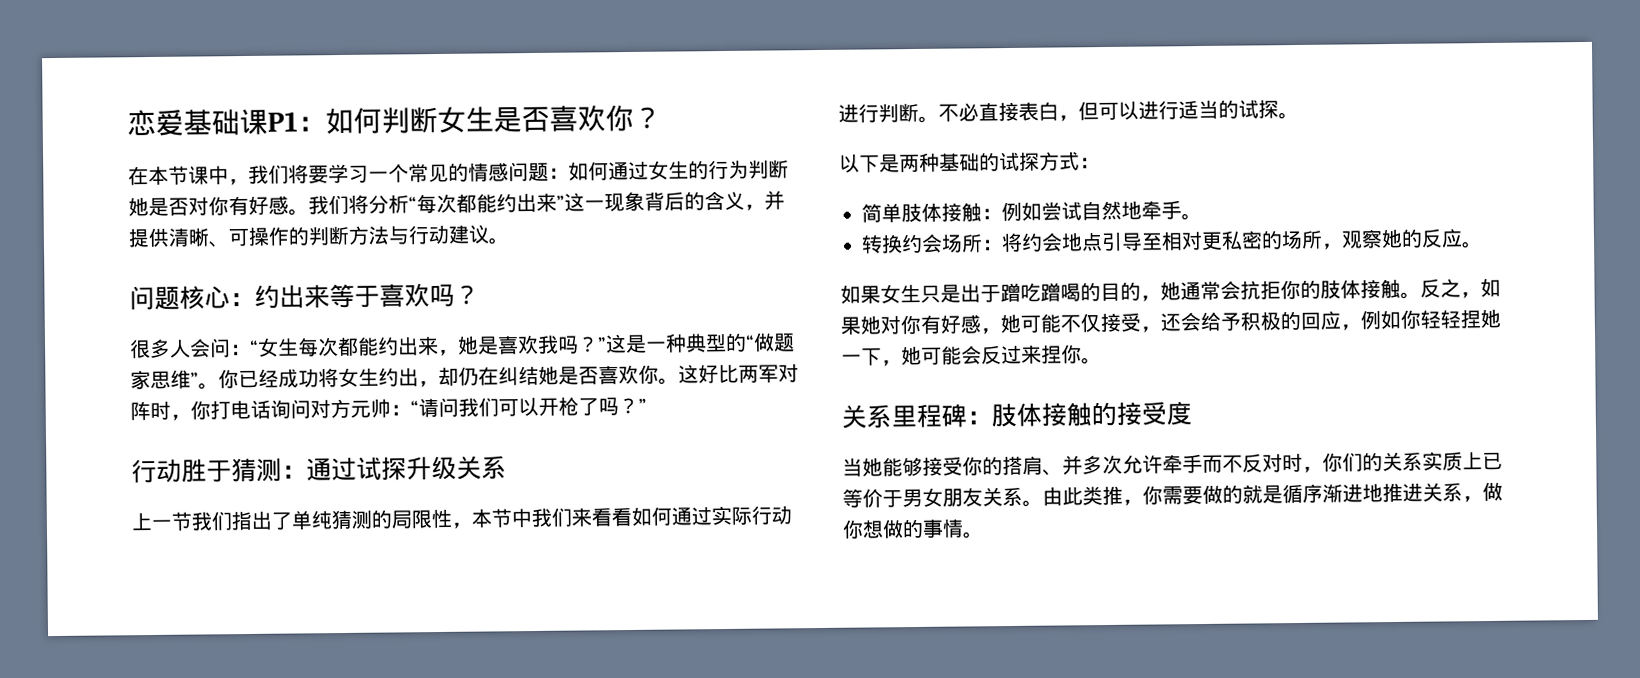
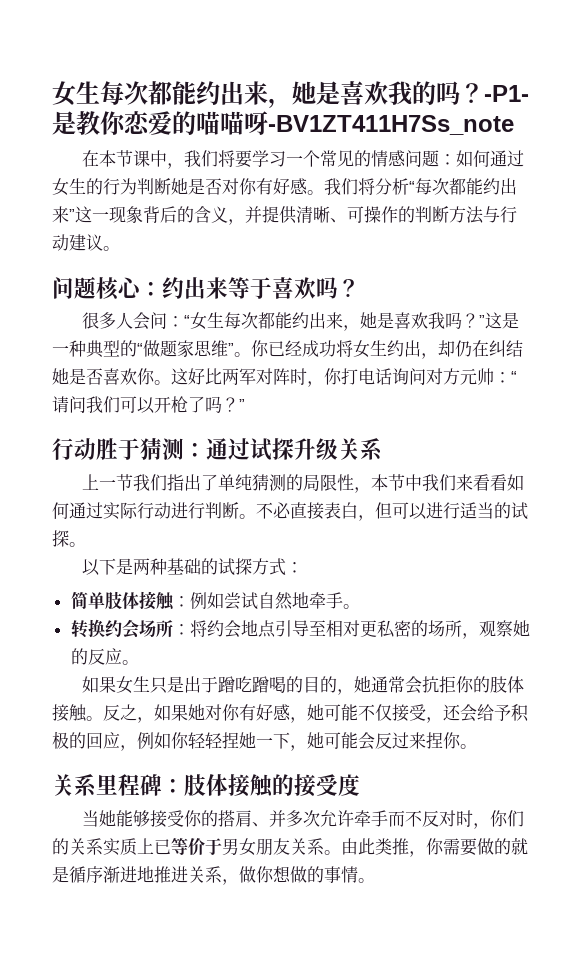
[127,104,662,136] 恋爱基础课P1：如何判断女生是否喜欢你？ -> [52,81,529,108] [52,111,514,135] 女生每次都能约出来，她是喜欢我的吗？-P1-是教你恋爱的喵喵呀-BV1ZT411H7Ss_note

